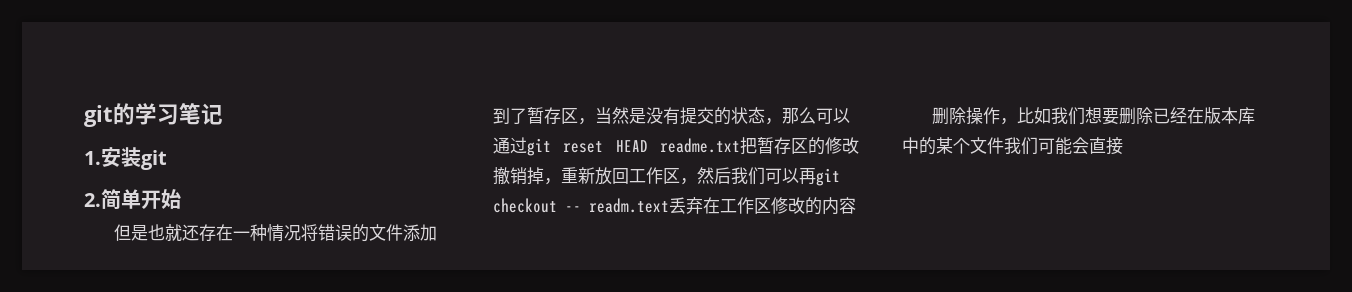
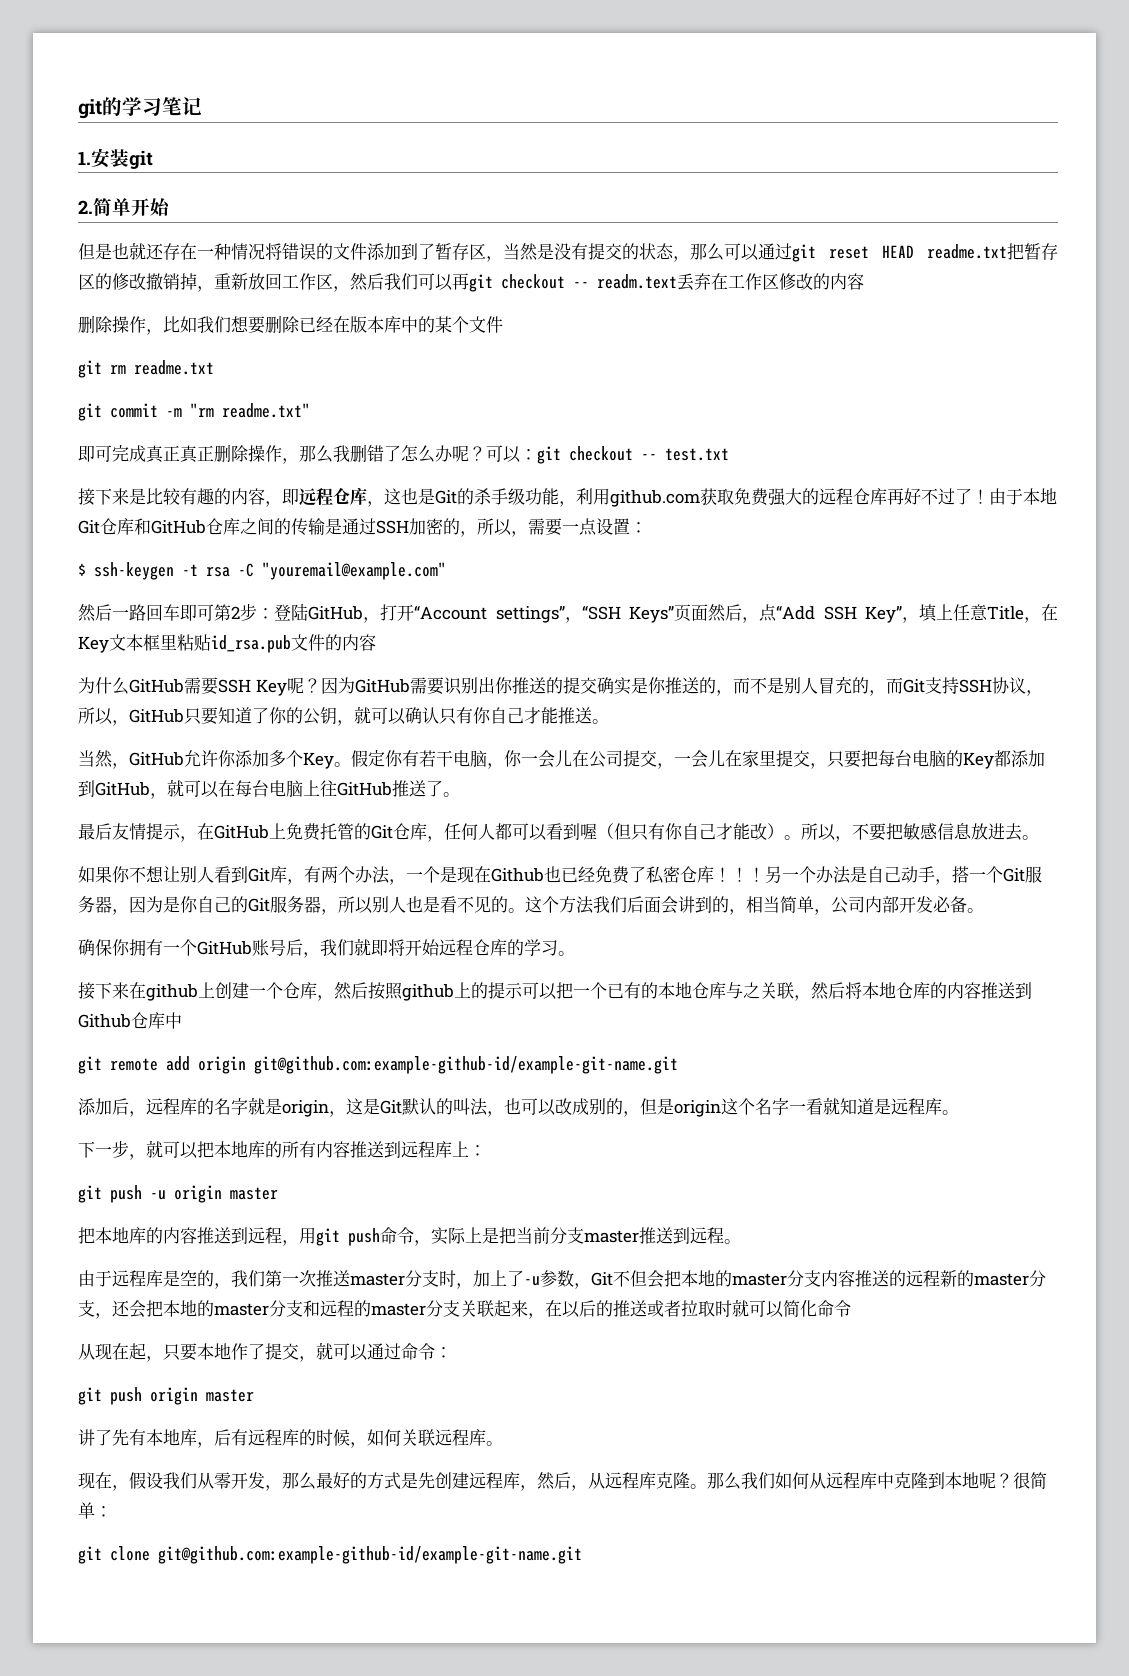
[1004,137,1123,155] 我们可能会直接 -> [78,360,214,378] [78,403,310,421] [78,444,729,464] [78,487,1057,507] [78,518,647,537] [78,562,446,580] [78,603,1058,623] [78,634,376,653] [78,676,1043,696] [78,706,609,726] [78,750,1045,769] [78,779,460,799] [78,823,1039,842] [78,866,1042,885] [78,896,984,915] [78,938,575,958] [78,982,1032,1001] [78,1012,182,1029] [78,1056,678,1074] [78,1097,959,1117] [78,1140,486,1160] [78,1185,278,1203] [78,1227,741,1246] [78,1270,1046,1289] [78,1299,851,1319] [78,1342,452,1362] [78,1387,254,1405] [78,1429,503,1448] [78,1472,1047,1491] [78,1502,112,1519] [78,1546,582,1564] // git rm readme.txt // git commit -m "rm readme.txt" // 即可完成真正真正删除操作，那么我删错了怎么办呢？可以：git checkout -- test.txt // 接下来是比较有趣的内容，即远程仓库，这也是Git的杀手级功能，利用github.com获取免费强大的远程仓库再好不过了！由于本地Git仓库和GitHub仓库之间的传输是通过SSH加密的，所以，需要一点设置： // $ ssh-keygen -t rsa -C "youremail@example.com" // 然后一路回车即可第2步：登陆GitHub，打开“Account settings”，“SSH Keys”页面然后，点“Add SSH Key”，填上任意Title，在Key文本框里粘贴id_rsa.pub文件的内容 // 为什么GitHub需要SSH Key呢？因为GitHub需要识别出你推送的提交确实是你推送的，而不是别人冒充的，而Git支持SSH协议，所以，GitHub只要知道了你的公钥，就可以确认只有你自己才能推送。 // 当然，GitHub允许你添加多个Key。假定你有若干电脑，你一会儿在公司提交，一会儿在家里提交，只要把每台电脑的Key都添加到GitHub，就可以在每台电脑上往GitHub推送了。 // 最后友情提示，在GitHub上免费托管的Git仓库，任何人都可以看到喔（但只有你自己才能改）。所以，不要把敏感信息放进去。 // 如果你不想让别人看到Git库，有两个办法，一个是现在Github也已经免费了私密仓库！！！另一个办法是自己动手，搭一个Git服务器，因为是你自己的Git服务器，所以别人也是看不见的。这个方法我们后面会讲到的，相当简单，公司内部开发必备。 // 确保你拥有一个GitHub账号后，我们就即将开始远程仓库的学习。 // 接下来在github上创建一个仓库，然后按照github上的提示可以把一个已有的本地仓库与之关联，然后将本地仓库的内容推送到Github仓库中 // git remote add origin git@github.com:example-github-id/example-git-name.git // 添加后，远程库的名字就是origin，这是Git默认的叫法，也可以改成别的，但是origin这个名字一看就知道是远程库。 // 下一步，就可以把本地库的所有内容推送到远程库上： // git push -u origin master // 把本地库的内容推送到远程，用git push命令，实际上是把当前分支master推送到远程。 // 由于远程库是空的，我们第一次推送master分支时，加上了-u参数，Git不但会把本地的master分支内容推送的远程新的master分支，还会把本地的master分支和远程的master分支关联起来，在以后的推送或者拉取时就可以简化命令 // 从现在起，只要本地作了提交，就可以通过命令： // git push origin master // 讲了先有本地库，后有远程库的时候，如何关联远程库。 // 现在，假设我们从零开发，那么最好的方式是先创建远程库，然后，从远程库克隆。那么我们如何从远程库中克隆到本地呢？很简单： // git clone git@github.com:example-github-id/example-git-name.git

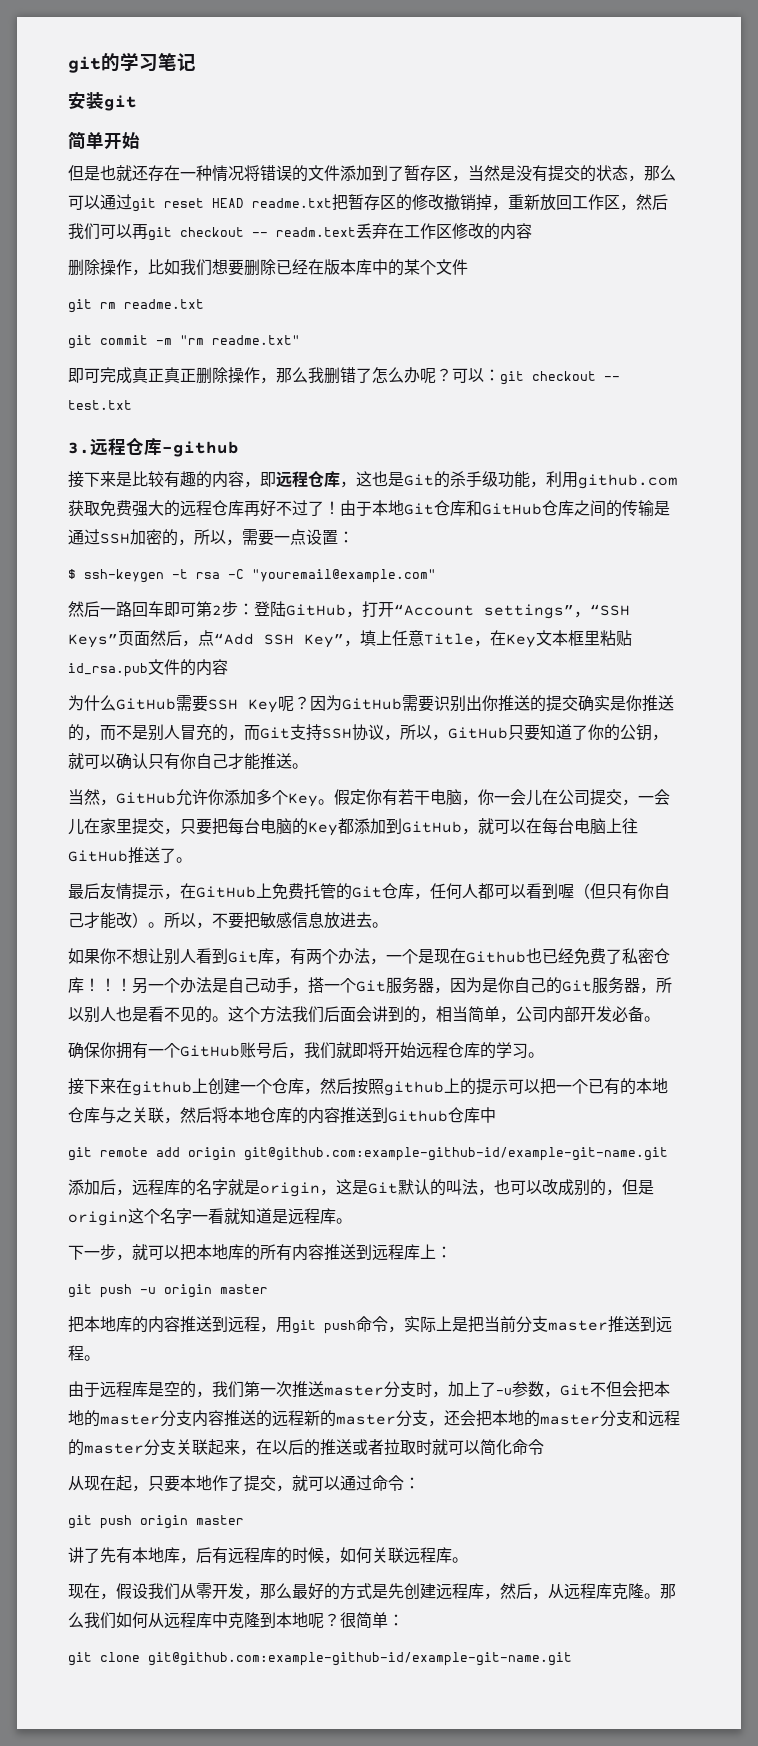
[78,151,91,165] 1. -> (196, 62) none
[78,200,93,214] 2. -> (137, 103) none
(729, 454) none -> [68,437,239,457] // 3.远程仓库-github

